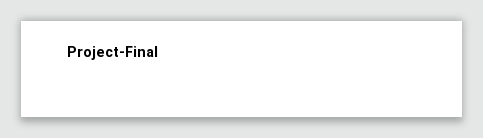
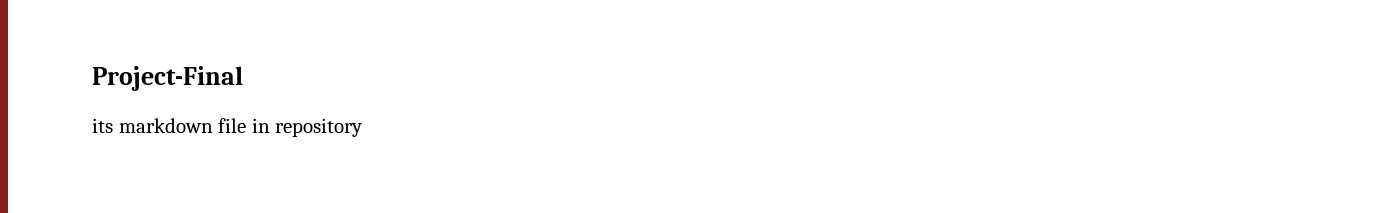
(158, 53) none -> [92,118,364,137] // its markdown file in repository

